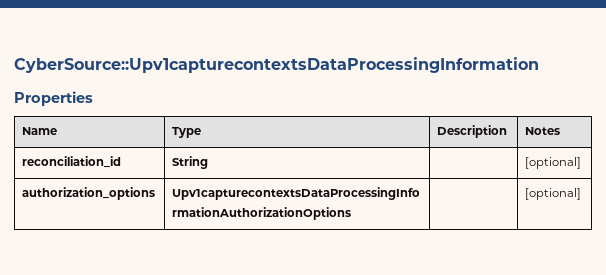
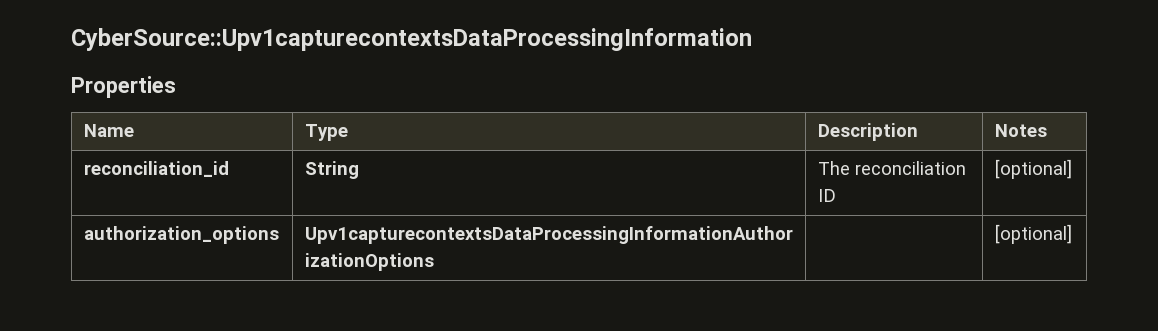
(209, 162) none -> [817,161,966,175] [817,189,836,202] The reconciliation ID

